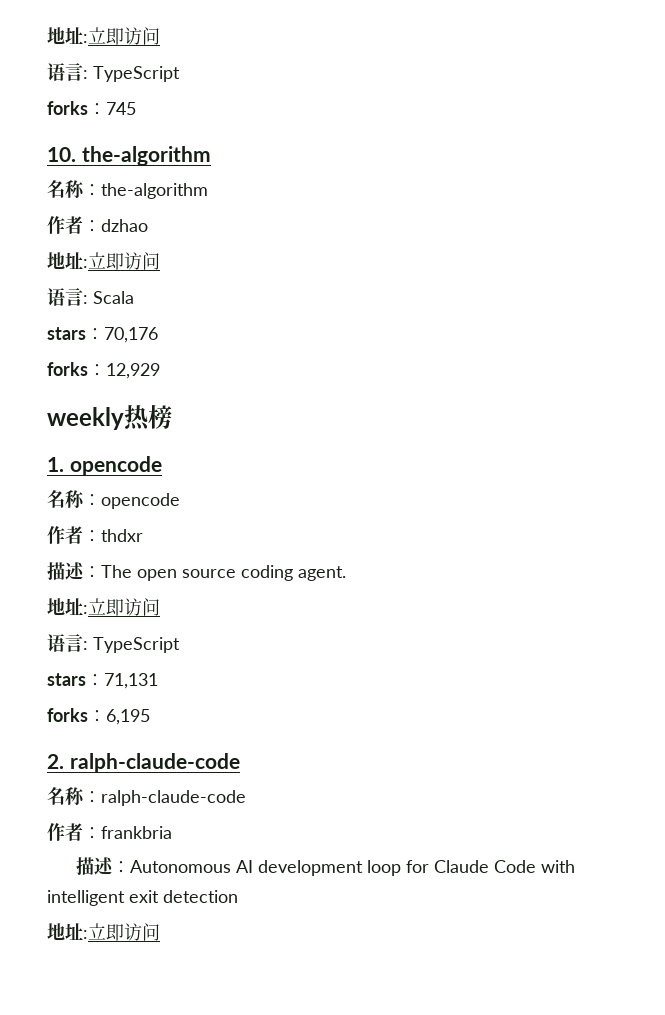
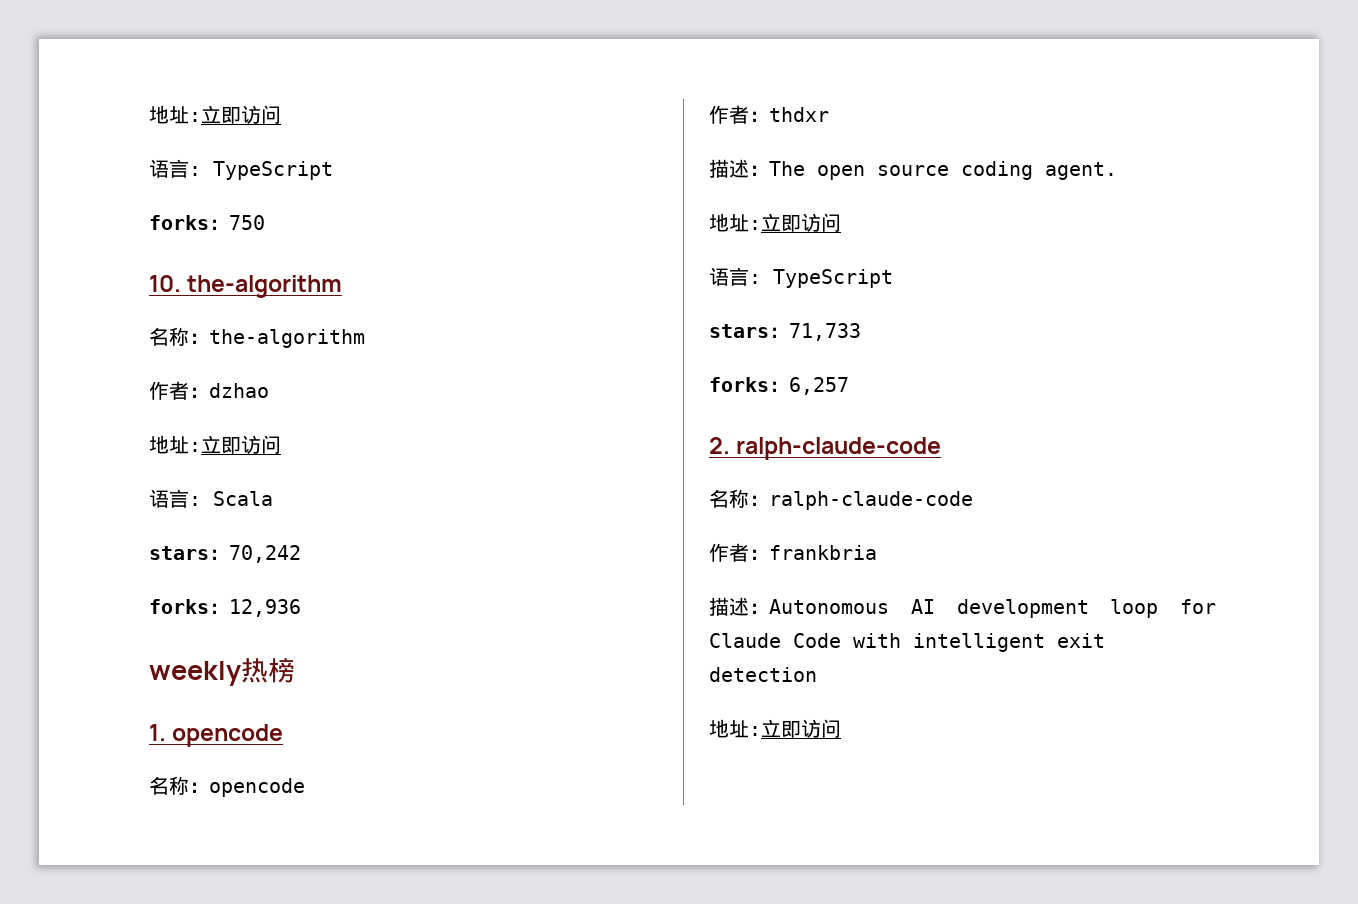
[106,102,136,115] 745 -> [229,215,265,230] 750
[104,327,158,343] [47,362,160,379] 70,176 // forks：12,929 -> [229,545,301,563] [149,599,301,617] 70,242 // forks：12,936
[104,673,158,689] [47,708,150,725] 71,131 // forks：6,195 -> [789,323,861,341] [709,377,849,395] 71,733 // forks：6,257

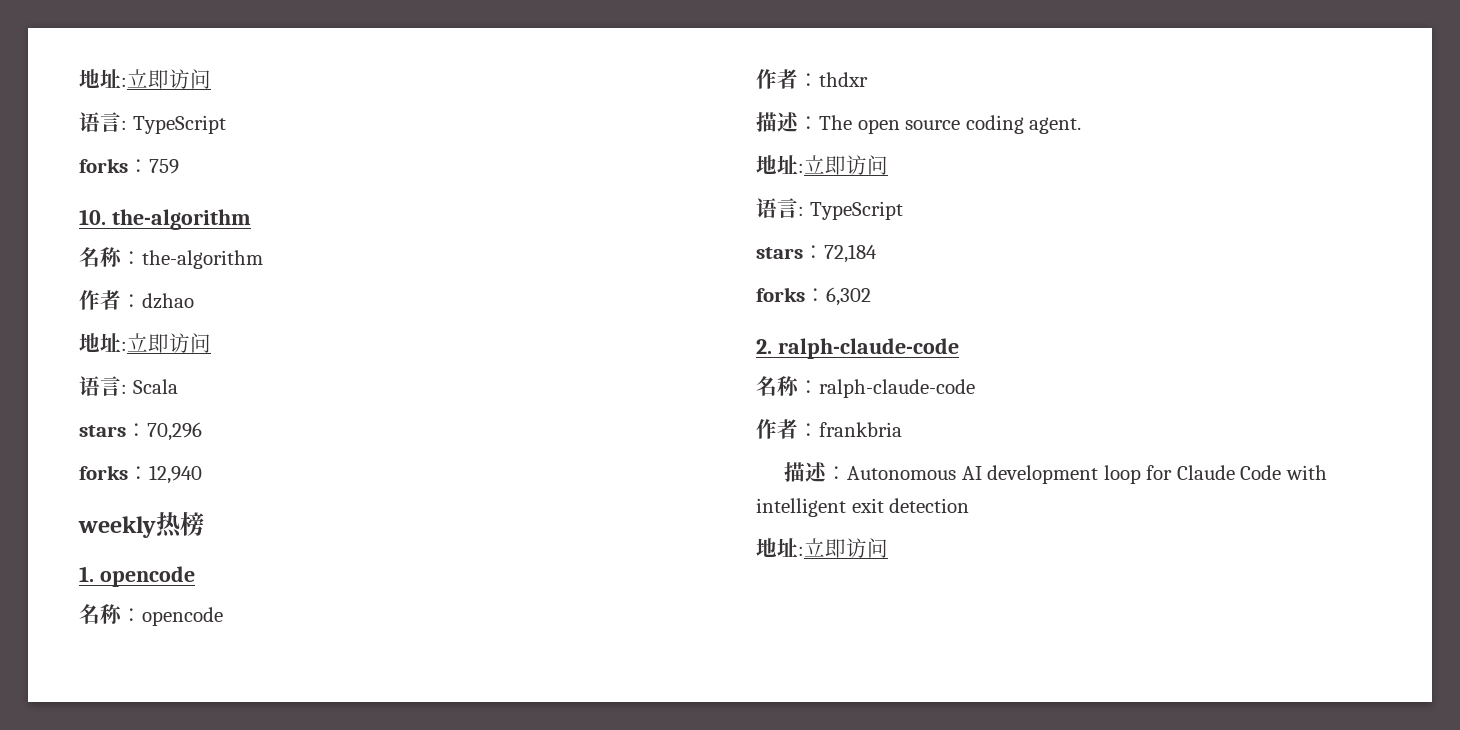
[229,215,265,230] 750 -> [149,159,179,174] 759
[229,545,301,563] [149,599,301,617] 70,242 // forks：12,936 -> [147,422,202,441] [79,465,202,484] 70,296 // forks：12,940
[789,323,861,341] [709,377,849,395] 71,733 // forks：6,257 -> [824,244,877,263] [756,287,871,306] 72,184 // forks：6,302

